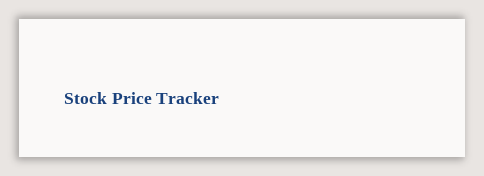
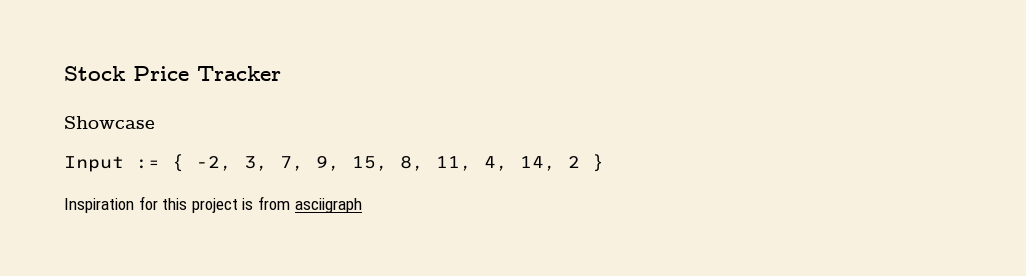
(220, 98) none -> [64,116,155,129] [64,154,604,172] [64,196,362,213] // Showcase // Input := { -2, 3, 7, 9, 15, 8, 11, 4, 14, 2 } // Inspiration for this project is from asciigraph

